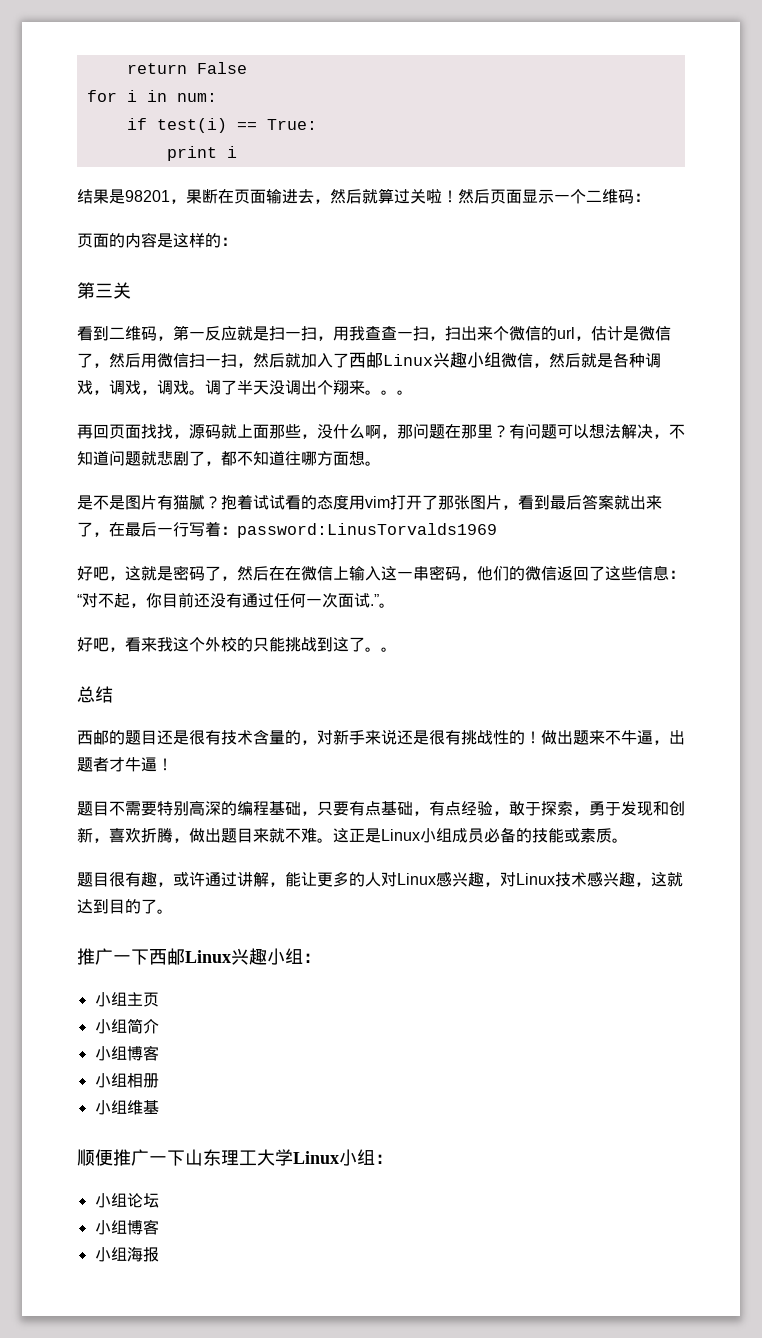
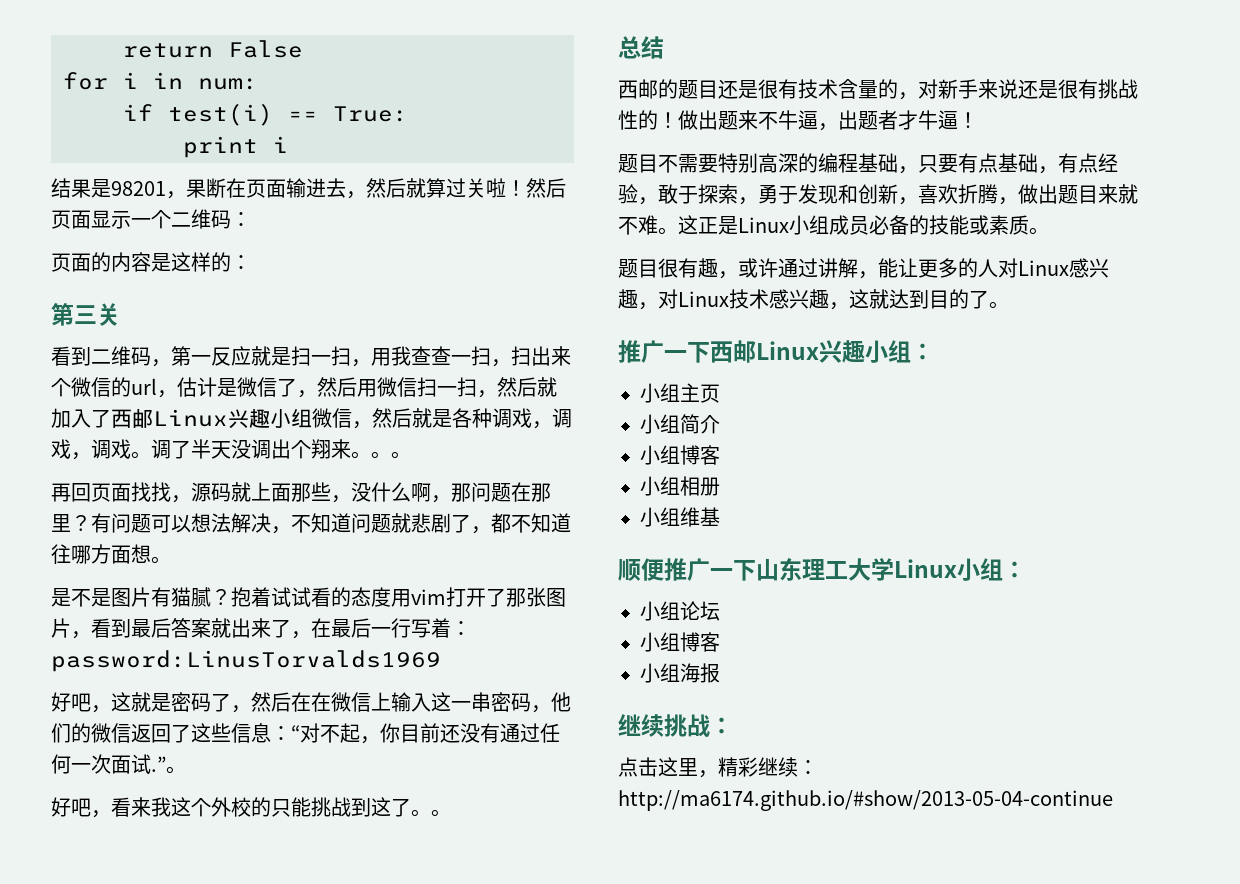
(159, 1254) none -> [618,714,733,738] [618,757,818,778] [618,790,1113,811] // 继续挑战： // 点击这里，精彩继续：http://ma6174.github.io/#show/2013-05-04-continue

